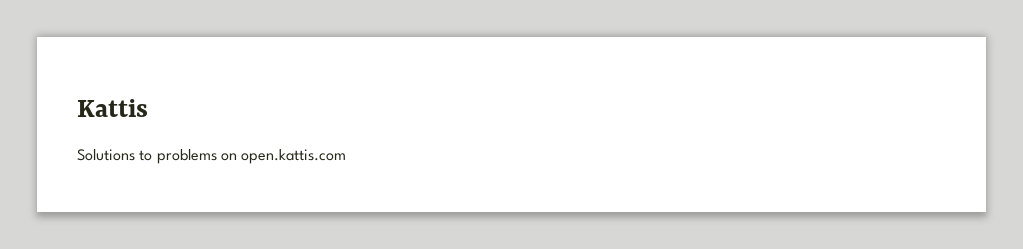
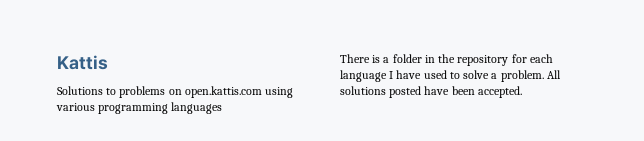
(347, 156) none -> [265,87,294,98] [56,102,223,114] [340,54,553,66] [340,70,561,82] [340,86,522,98] using various programming languages // There is a folder in the repository for each language I have used to solve a problem. All solutions posted have been accepted.

